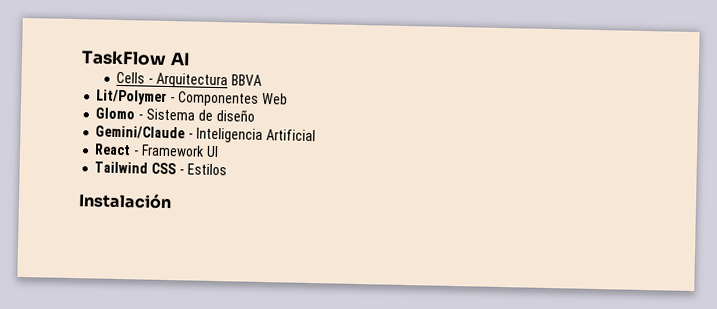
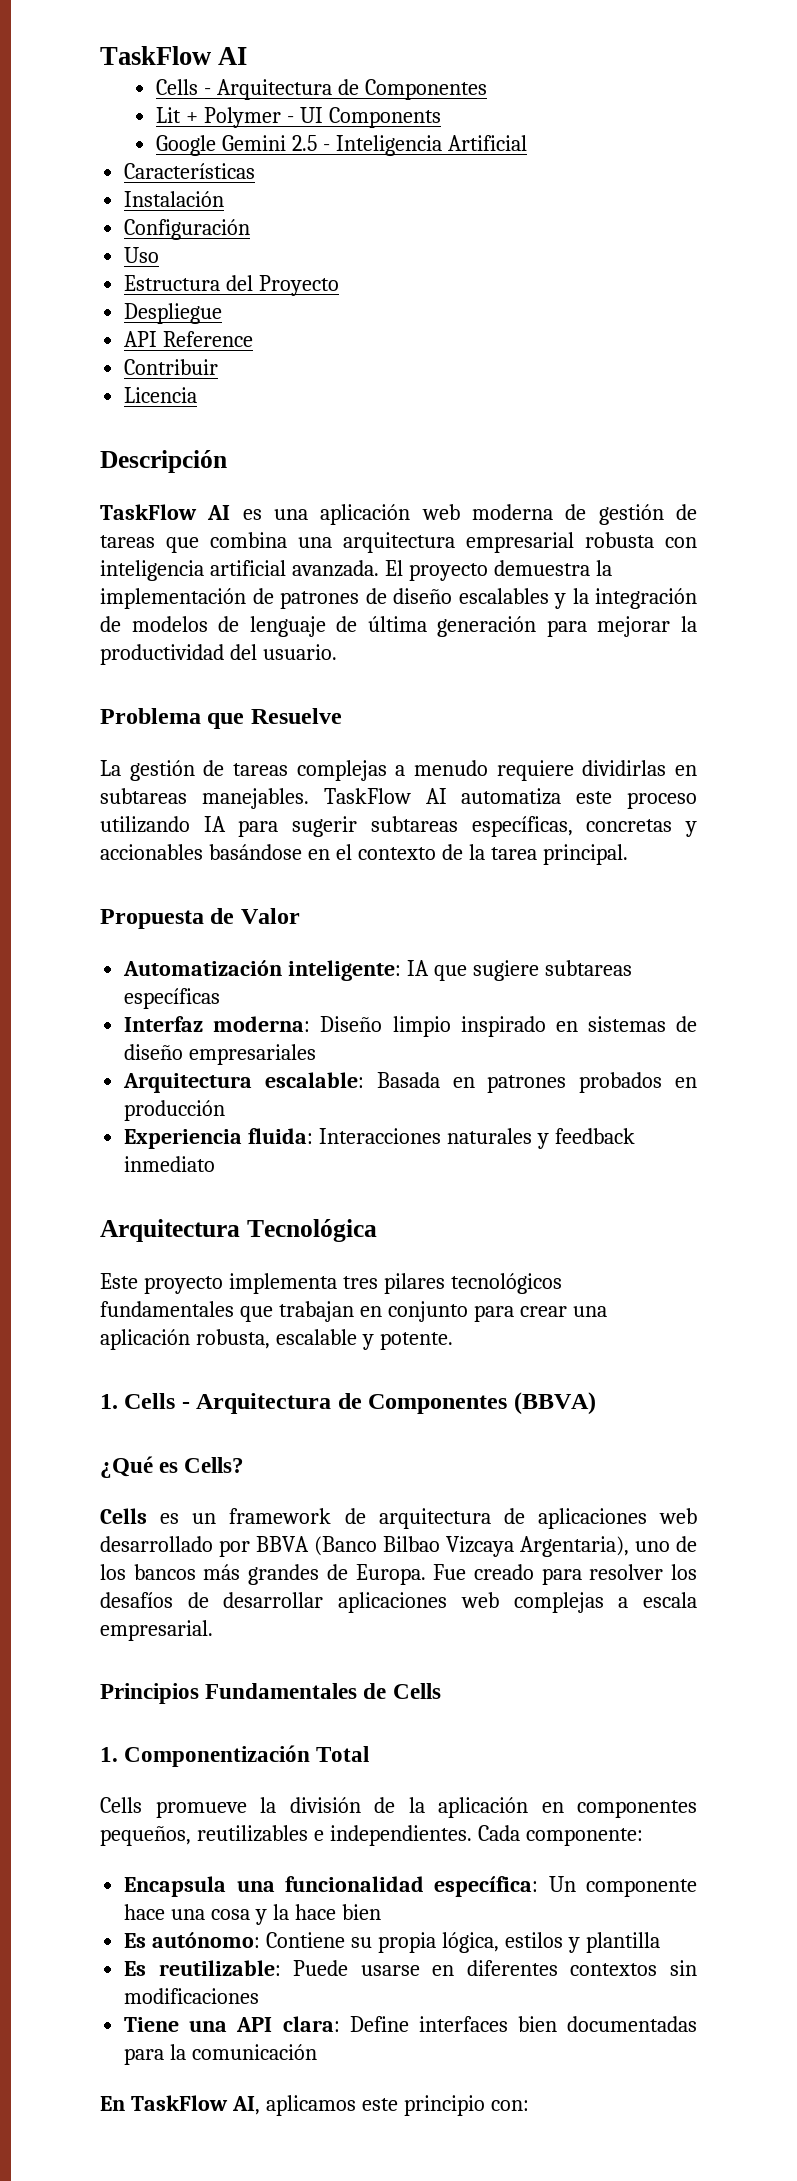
[230,74,262,86] [96,89,288,107] [95,107,255,122] [95,125,316,143] [94,143,219,158] [94,161,227,176] [78,192,172,210] BBVA // Lit/Polymer - Componentes Web // Glomo - Sistema de diseño // Gemini/Claude - Inteligencia Artificial // React - Framework UI // Tailwind CSS - Estilos // Instalación -> [337,79,487,100] [156,107,441,128] [156,135,527,156] [124,163,256,179] [124,191,225,207] [124,219,251,240] [124,247,160,263] [124,275,340,296] [124,303,223,324] [124,331,254,347] [124,359,219,375] [124,387,198,403] [100,450,227,473] [100,504,697,525] [100,532,697,553] [100,560,612,581] [100,588,697,609] [100,616,697,637] [100,644,337,665] [100,708,342,729] [100,760,697,781] [100,788,697,809] [100,816,697,837] [100,844,628,865] [100,908,300,929] [123,960,632,981] [124,988,221,1009] [124,1016,697,1037] [124,1044,317,1065] [123,1072,697,1093] [124,1100,226,1121] [124,1128,635,1149] [124,1156,216,1172] [100,1219,377,1242] [100,1273,562,1294] [100,1301,607,1322] [100,1329,453,1350] [100,1392,596,1415] [100,1456,245,1478] [100,1508,697,1529] [100,1536,697,1557] [100,1564,697,1585] [100,1592,697,1613] [100,1620,213,1641] [100,1683,441,1704] [100,1745,370,1767] [100,1797,697,1818] [100,1825,643,1846] [124,1876,697,1897] [124,1904,381,1925] [124,1932,660,1953] [124,1960,697,1976] [124,1988,260,2004] [124,2016,697,2032] [124,2044,318,2065] [100,2095,529,2116] de Componentes // Lit + Polymer - UI Components // Google Gemini 2.5 - Inteligencia Artificial // Características // Instalación // Configuración // Uso // Estructura del Proyecto // Despliegue // API Reference // Contribuir // Licencia // Descripción // TaskFlow AI es una aplicación web moderna de gestión de tareas que combina una arquitectura empresarial robusta con inteligencia artificial avanzada. El proyecto demuestra la implementación de patrones de diseño escalables y la integración de modelos de lenguaje de última generación para mejorar la productividad del usuario. // Problema que Resuelve // La gestión de tareas complejas a menudo requiere dividirlas en subtareas manejables. TaskFlow AI automatiza este proceso utilizando IA para sugerir subtareas específicas, concretas y accionables basándose en el contexto de la tarea principal. // Propuesta de Valor // Automatización inteligente: IA que sugiere subtareas específicas // Interfaz moderna: Diseño limpio inspirado en sistemas de diseño empresariales // Arquitectura escalable: Basada en patrones probados en producción // Experiencia fluida: Interacciones naturales y feedback inmediato // Arquitectura Tecnológica // Este proyecto implementa tres pilares tecnológicos fundamentales que trabajan en conjunto para crear una aplicación robusta, escalable y potente. // 1. Cells - Arquitectura de Componentes (BBVA) // ¿Qué es Cells? // Cells es un framework de arquitectura de aplicaciones web desarrollado por BBVA (Banco Bilbao Vizcaya Argentaria), uno de los bancos más grandes de Europa. Fue creado para resolver los desafíos de desarrollar aplicaciones web complejas a escala empresarial. // Principios Fundamentales de Cells // 1. Componentización Total // Cells promueve la división de la aplicación en componentes pequeños, reutilizables e independientes. Cada componente: // Encapsula una funcionalidad específica: Un componente hace una cosa y la hace bien // Es autónomo: Contiene su propia lógica, estilos y plantilla // Es reutilizable: Puede usarse en diferentes contextos sin modificaciones // Tiene una API clara: Define interfaces bien documentadas para la comunicación // En TaskFlow AI, aplicamos este principio con:

